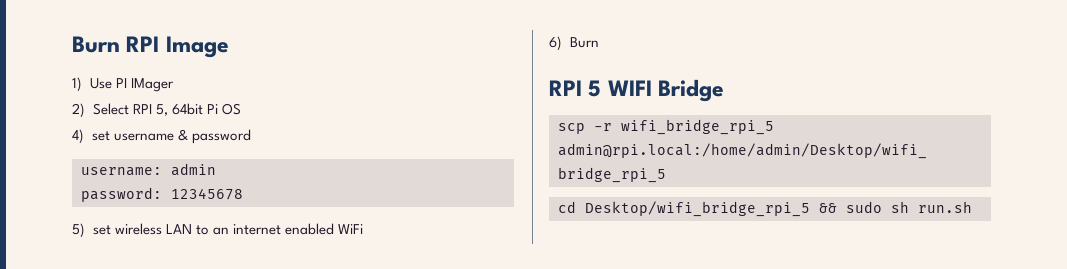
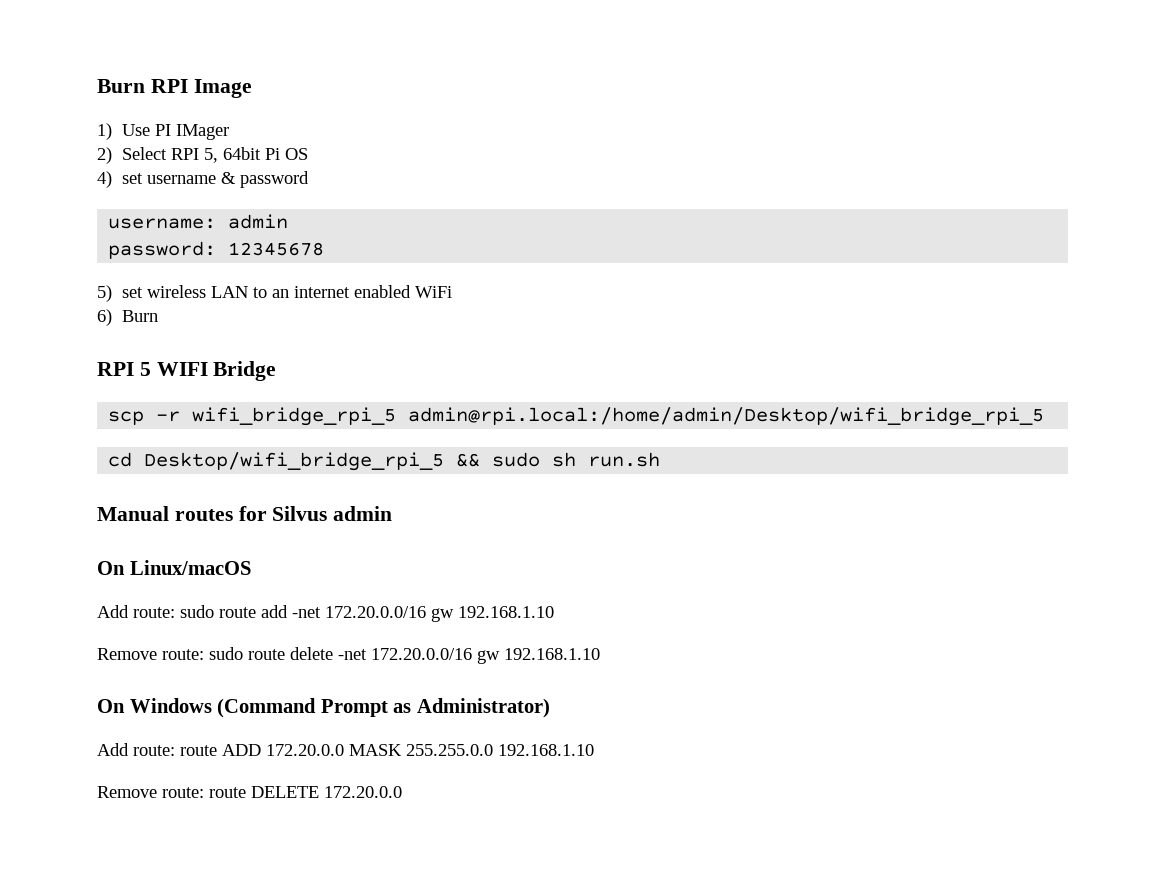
(972, 207) none -> [97,506,393,521] [97,560,251,575] [97,605,554,622] [97,647,600,664] [97,698,550,718] [97,743,594,756] [97,786,402,798] // Manual routes for Silvus admin // On Linux/macOS // Add route: sudo route add -net 172.20.0.0/16 gw 192.168.1.10 // Remove route: sudo route delete -net 172.20.0.0/16 gw 192.168.1.10 // On Windows (Command Prompt as Administrator) // Add route: route ADD 172.20.0.0 MASK 255.255.0.0 192.168.1.10 // Remove route: route DELETE 172.20.0.0

